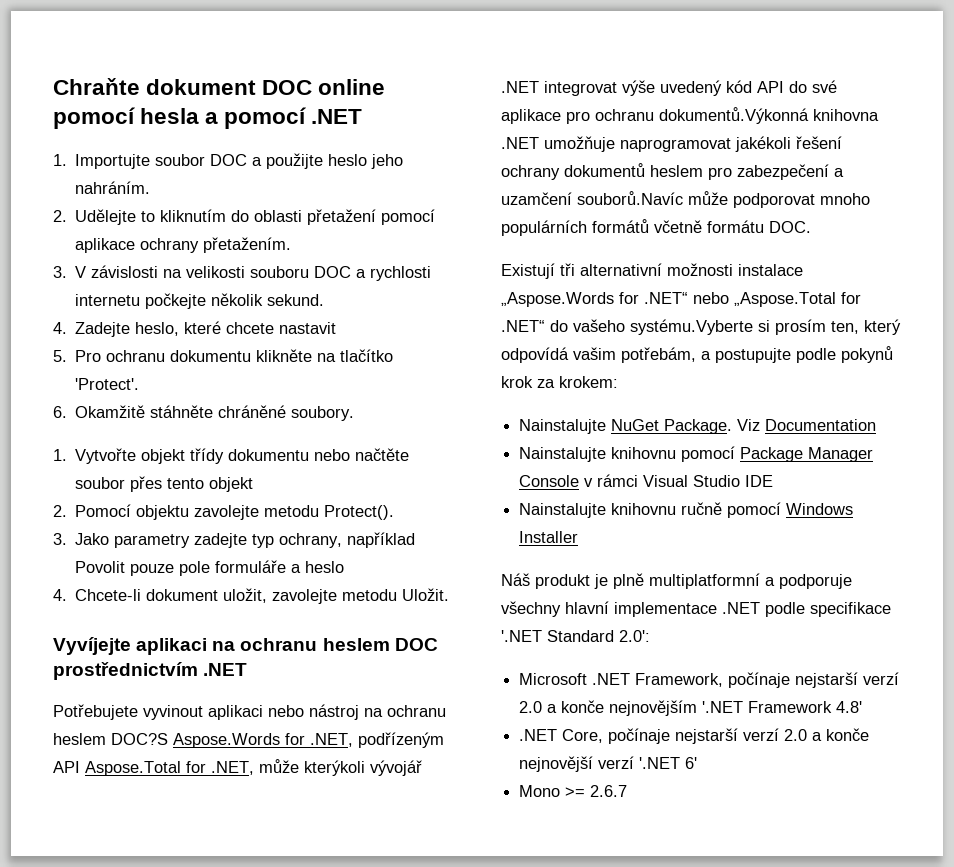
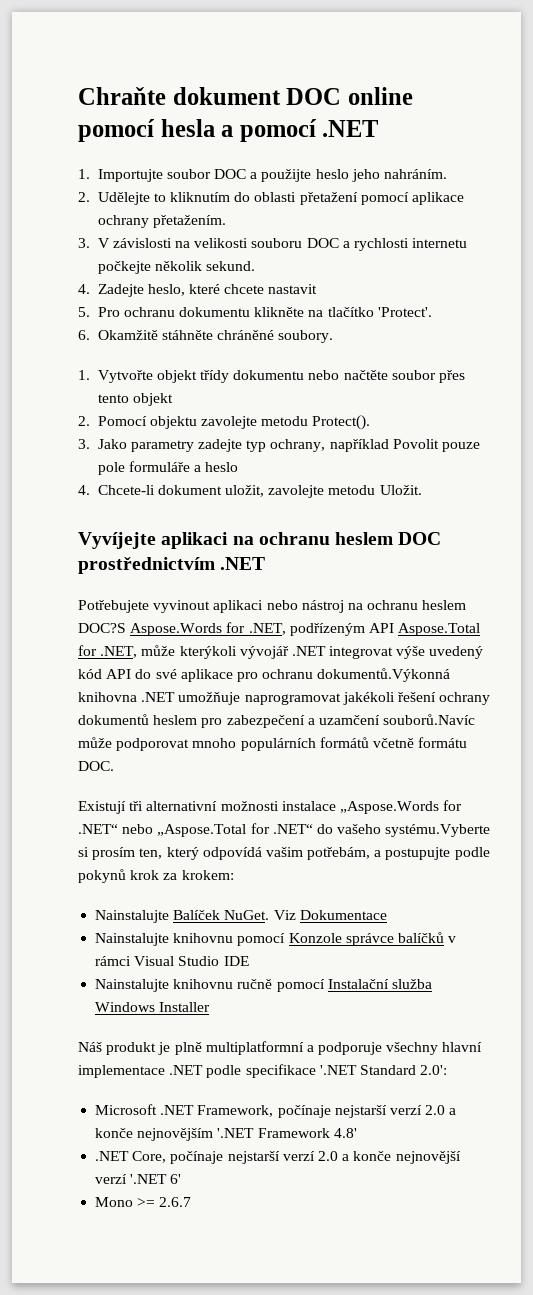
[611,419,877,434] NuGet Package. Viz Documentation -> [173,910,387,920] Balíček NuGet. Viz Dokumentace
[740,447,874,462] [519,475,580,487] Package Manager Console -> [288,932,444,946] Konzole správce balíčků
(782, 510) none -> [327,979,432,989] Instalační služba

